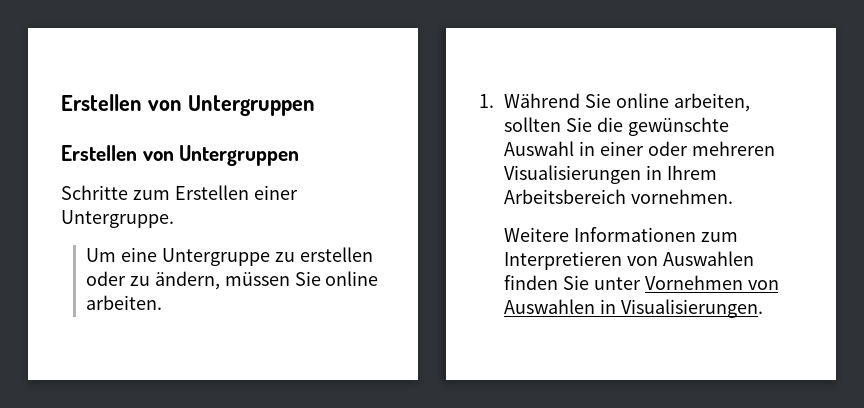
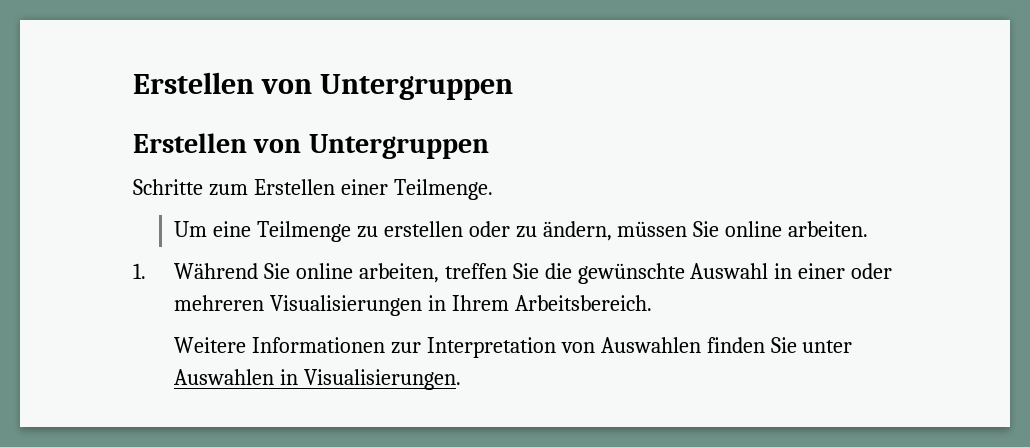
[61,210,174,228] Untergruppe. -> [393,179,493,200] Teilmenge.
[161,248,270,266] Untergruppe -> [256,221,351,242] Teilmenge
[504,117,562,132] sollten -> [444,263,507,279] treffen
[504,189,733,204] Arbeitsbereich vornehmen. -> [514,295,652,311] Arbeitsbereich.
[700,232,738,242] [504,251,623,270] zum Interpretieren -> [390,337,556,358] zur Interpretation
[644,275,779,290] Vornehmen von -> (853, 346) none

